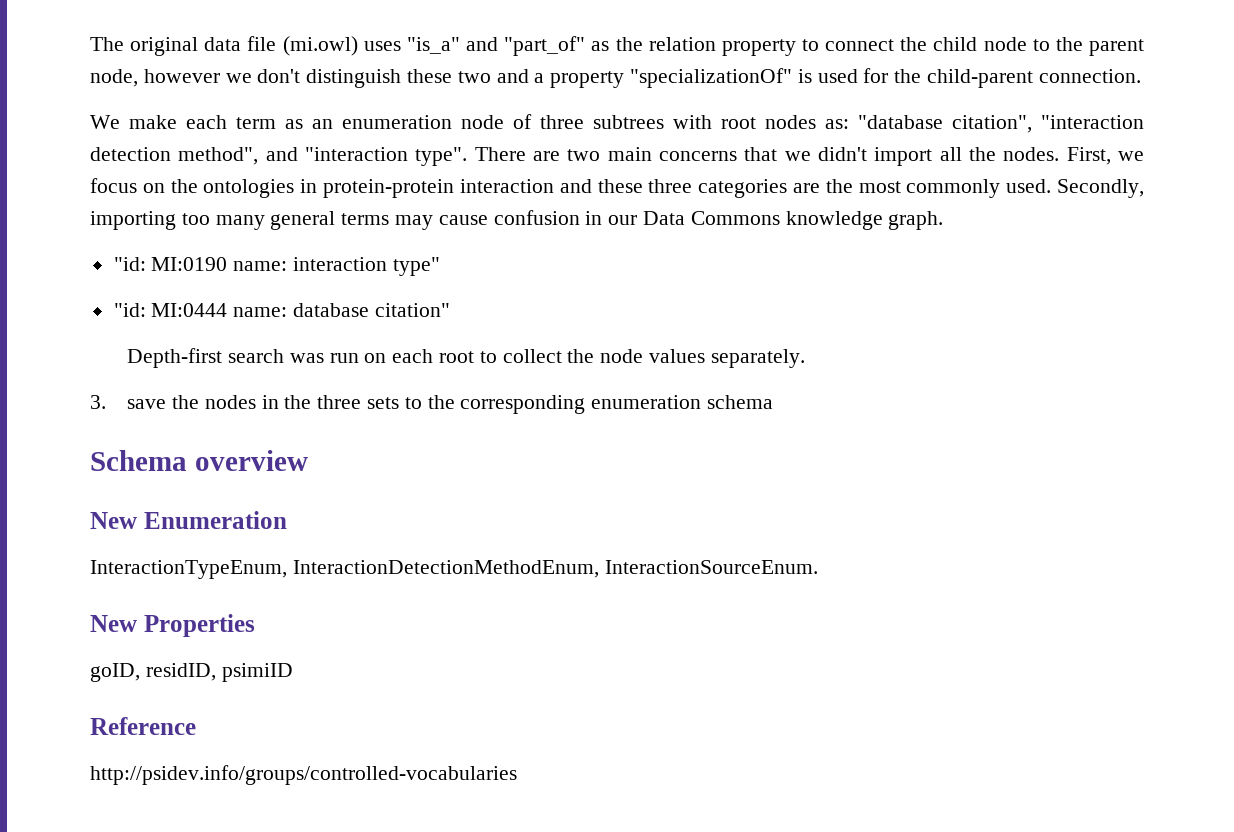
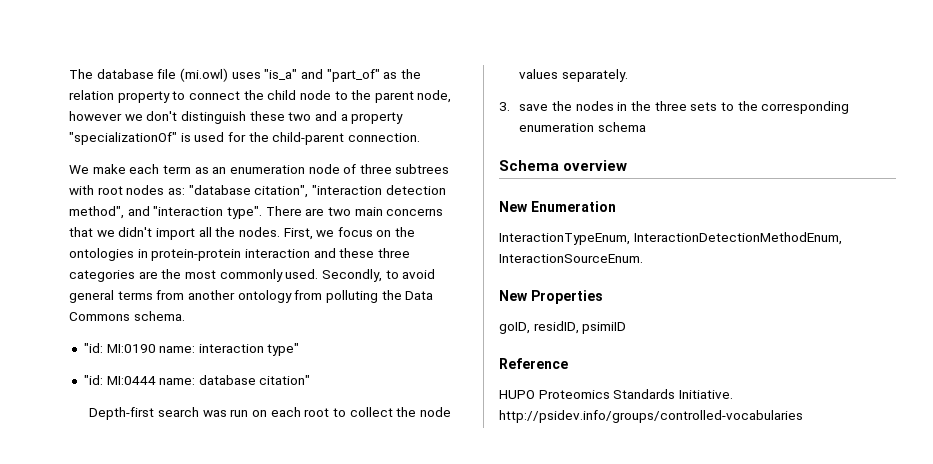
[130,37,242,56] original data -> [96,69,154,79] database
[90,210,944,230] importing too many general terms may cause confusion in our Data Commons knowledge graph. -> [385,269,436,279] [69,290,434,303] [69,311,185,321] to avoid general terms from another ontology from polluting the Data Commons schema.
(196, 726) none -> [499,389,733,399] HUPO Proteomics Standards Initiative.

